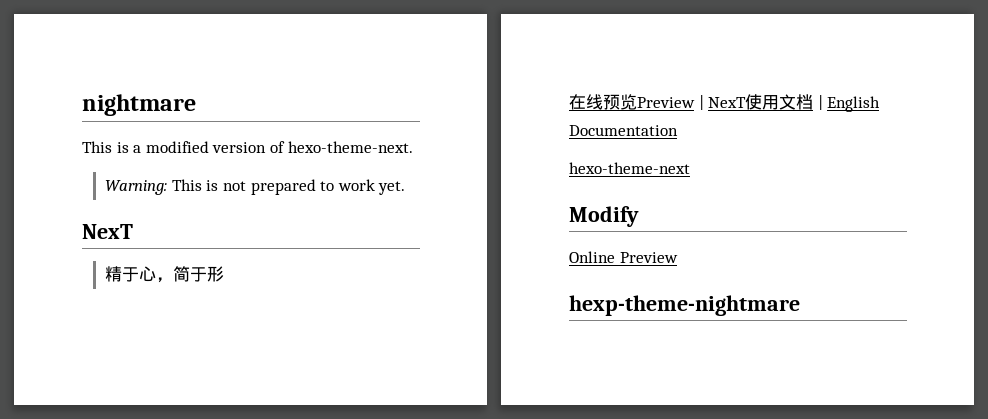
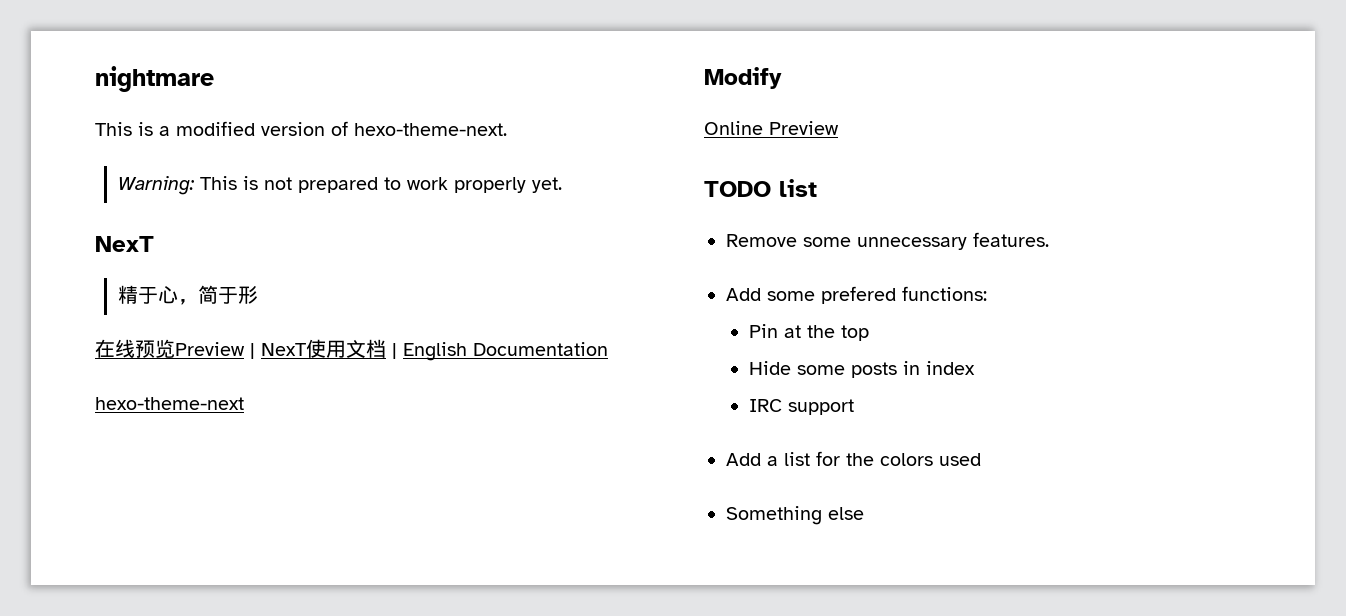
(375, 185) none -> [453,177,526,193] properly
[569,295,800,316] hexp-theme-nightmare -> [704,179,817,197] [726,232,1049,250] [726,286,987,304] [748,324,869,341] [748,361,975,378] [748,399,854,415] [726,451,981,466] [726,506,864,525] TODO list // Remove some unnecessary features. // Add some prefered functions: // Pin at the top // Hide some posts in index // IRC support // Add a list for the colors used // Something else

